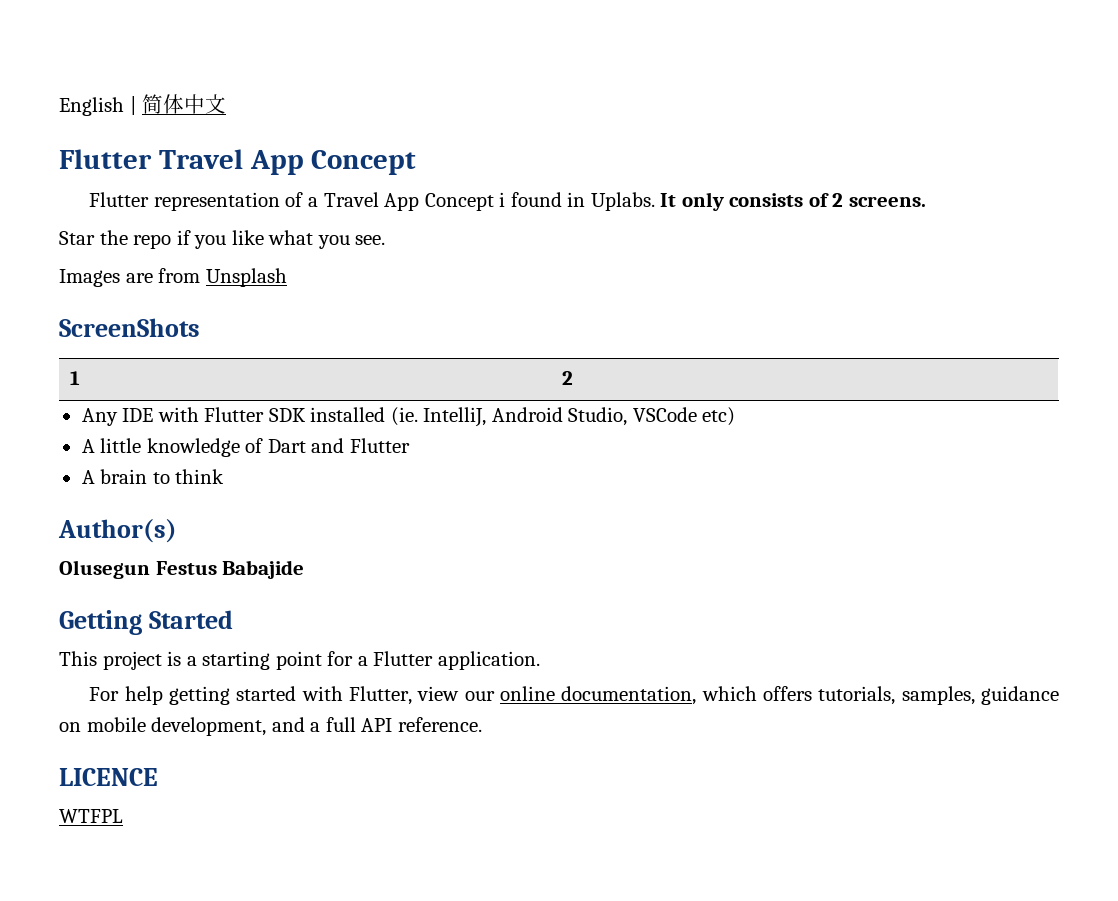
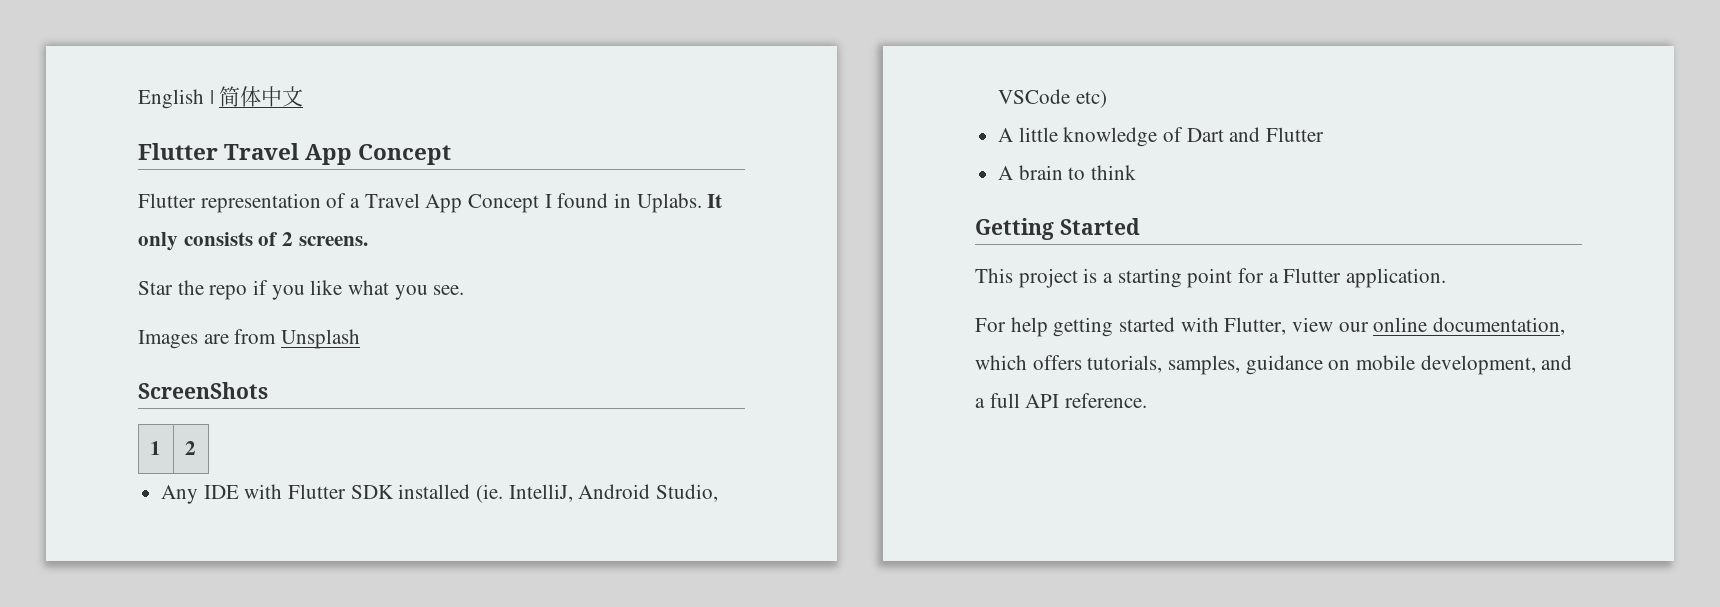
[499,192,506,207] i -> [544,194,552,208] I
[58,519,177,543] [59,560,305,579] // Author(s) // Olusegun Festus Babajide -> (1137, 172) none
[59,768,158,786] [59,809,123,823] // LICENCE // WTFPL -> (1148, 400) none

